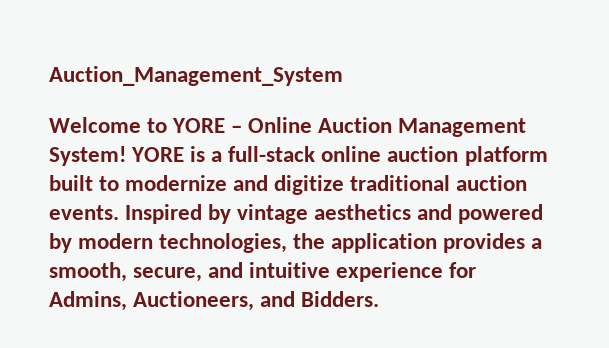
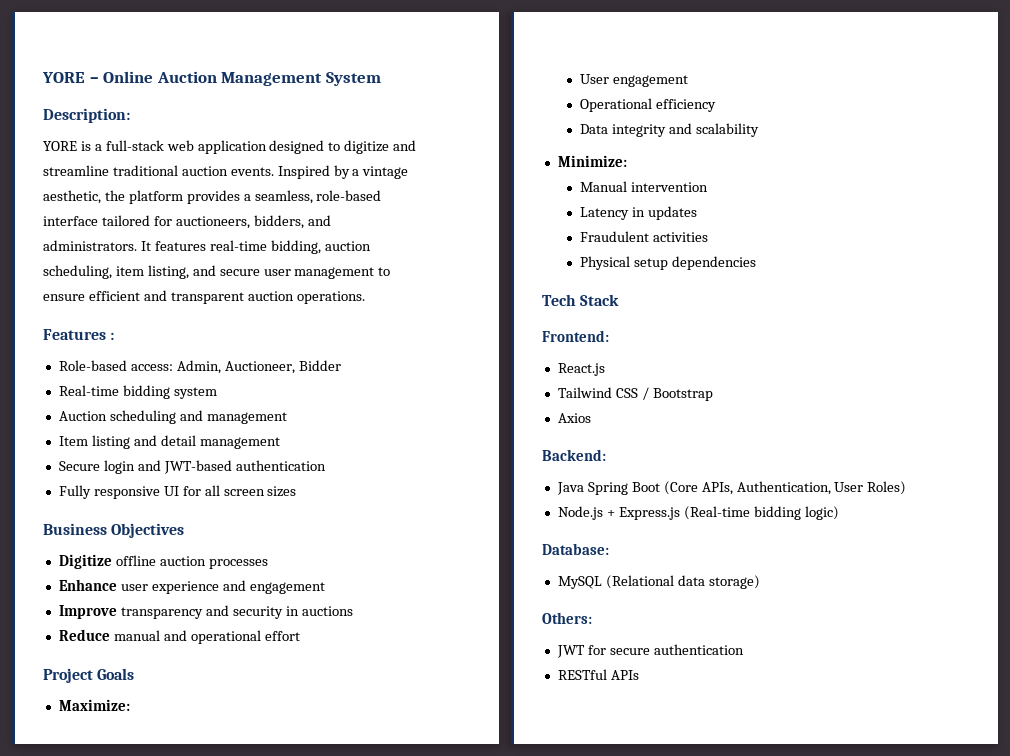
[49,66,343,86] [49,117,168,133] Auction_Management_System // Welcome to -> (42, 77) none
[49,146,126,166] System! -> [325,72,381,86] [43,108,130,123] System // Description: //
[321,146,548,166] [49,175,345,195] online auction platform built to modernize and digitize -> [166,140,417,154] [43,165,109,176] web application designed to digitize and streamline
[237,204,544,224] [49,233,543,253] [49,262,477,282] [49,291,380,311] vintage aesthetics and powered by modern technologies, the application provides a smooth, secure, and intuitive experience for Admins, Auctioneers, and Bidders. -> [352,166,409,179] [43,190,382,204] [43,215,331,229] [43,240,371,254] [43,265,391,279] [43,290,365,304] [43,329,115,340] [58,360,341,374] [58,385,217,399] [58,410,287,424] [58,435,280,449] [58,460,326,474] [58,485,297,499] [43,523,185,538] [58,554,268,569] [58,579,325,594] [58,605,353,619] [58,629,300,644] [43,668,135,683] [58,699,130,711] [579,74,688,87] [579,98,716,112] [579,123,759,137] [557,155,627,167] [579,181,708,192] [579,206,697,220] [579,231,708,242] [579,256,756,270] [542,294,620,306] [542,330,609,342] [557,363,605,376] [557,387,713,401] [557,413,591,423] [542,449,606,461] [556,481,907,495] [557,506,839,520] [542,543,609,555] [557,575,760,589] [542,612,592,624] [556,644,744,658] [557,669,639,680] a vintage aesthetic, the platform provides a seamless, role-based interface tailored for auctioneers, bidders, and administrators. It features real-time bidding, auction scheduling, item listing, and secure user management to ensure efficient and transparent auction operations. // Features : // Role-based access: Admin, Auctioneer, Bidder // Real-time bidding system // Auction scheduling and management // Item listing and detail management // Secure login and JWT-based authentication // Fully responsive UI for all screen sizes // Business Objectives // Digitize offline auction processes // Enhance user experience and engagement // Improve transparency and security in auctions // Reduce manual and operational effort // Project Goals // Maximize: // User engagement // Operational efficiency // Data integrity and scalability // Minimize: // Manual intervention // Latency in updates // Fraudulent activities // Physical setup dependencies // Tech Stack // Frontend: // React.js // Tailwind CSS / Bootstrap // Axios // Backend: // Java Spring Boot (Core APIs, Authentication, User Roles) // Node.js + Express.js (Real-time bidding logic) // Database: // MySQL (Relational data storage) // Others: // JWT for secure authentication // RESTful APIs

